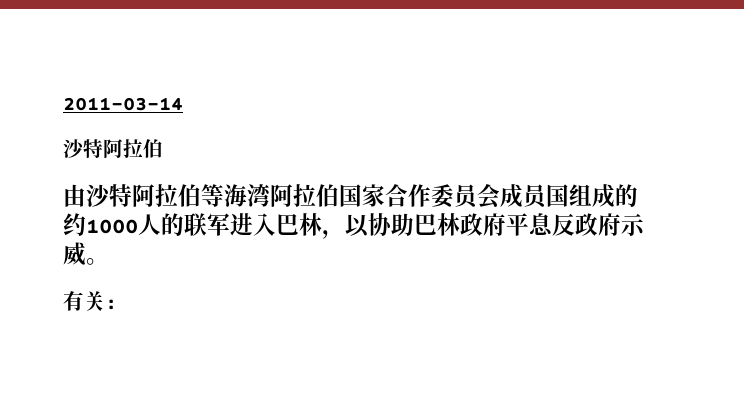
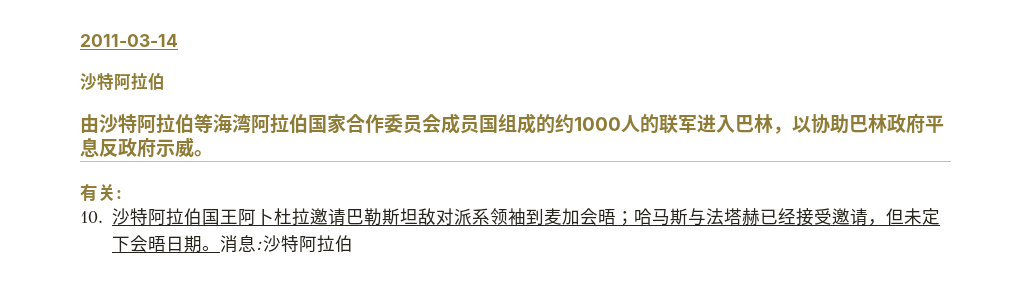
(117, 304) none -> [80,208,940,226] [111,235,353,253] // 10.沙特阿拉伯国王阿卜杜拉邀请巴勒斯坦敌对派系领袖到麦加会晤；哈马斯与法塔赫已经接受邀请，但未定下会晤日期。消息:沙特阿拉伯

